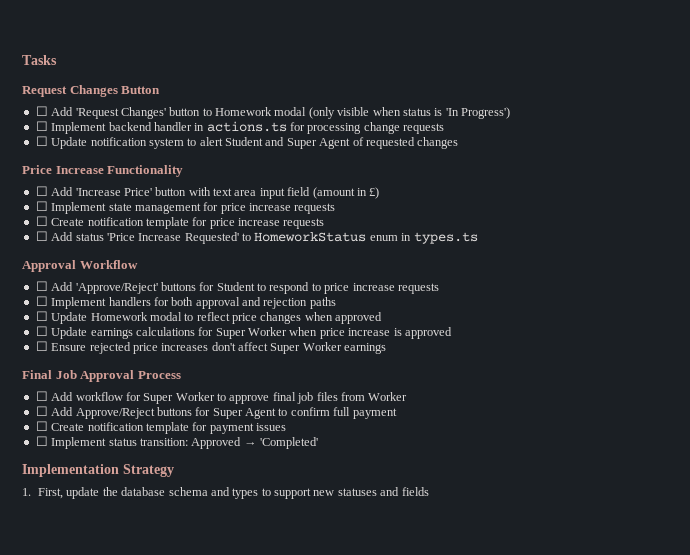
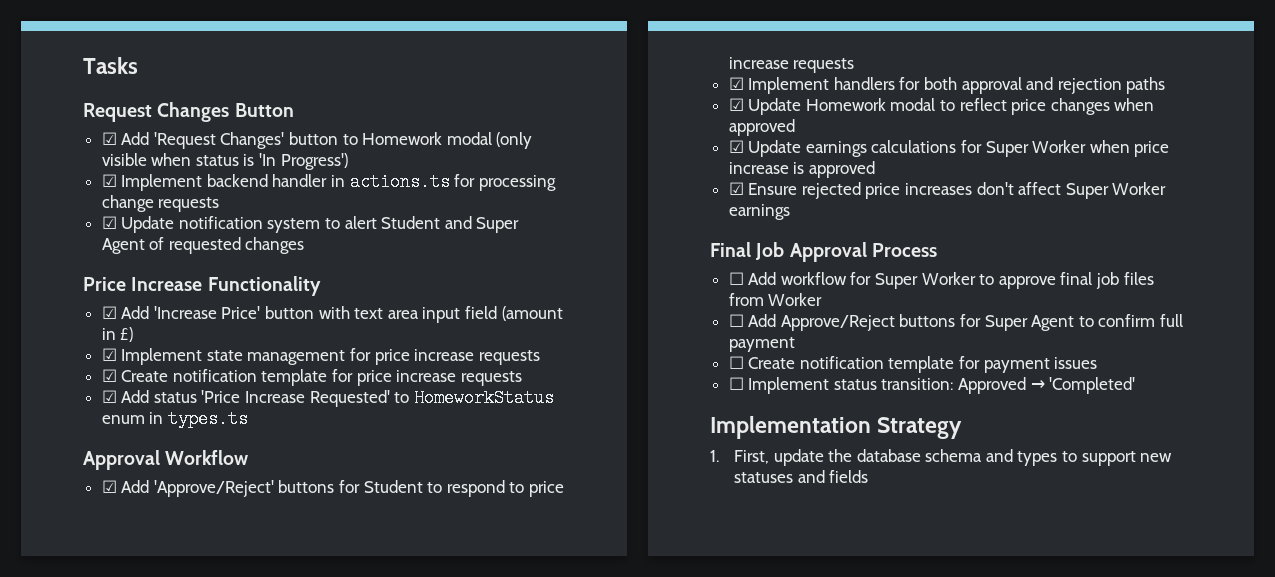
[35,106,48,116] ☐ -> [101,132,117,145] ☑
[35,121,48,131] ☐ -> [101,174,117,187] ☑
[35,136,48,146] ☐ -> [101,216,117,229] ☑
[35,186,48,196] ☐ -> [101,306,117,319] ☑
[35,201,48,211] ☐ -> [101,348,117,361] ☑
[35,216,48,226] ☐ -> [101,369,117,382] ☑
[35,231,48,241] ☐ -> [101,390,117,403] ☑
[35,281,48,291] ☐ -> [101,480,117,493] ☑
[35,296,48,306] ☐ -> [728,77,744,90] ☑
[35,311,48,321] ☐ -> [728,98,744,111] ☑
[35,326,48,336] ☐ -> [728,140,744,153] ☑
[35,341,48,351] ☐ -> [728,182,744,195] ☑

